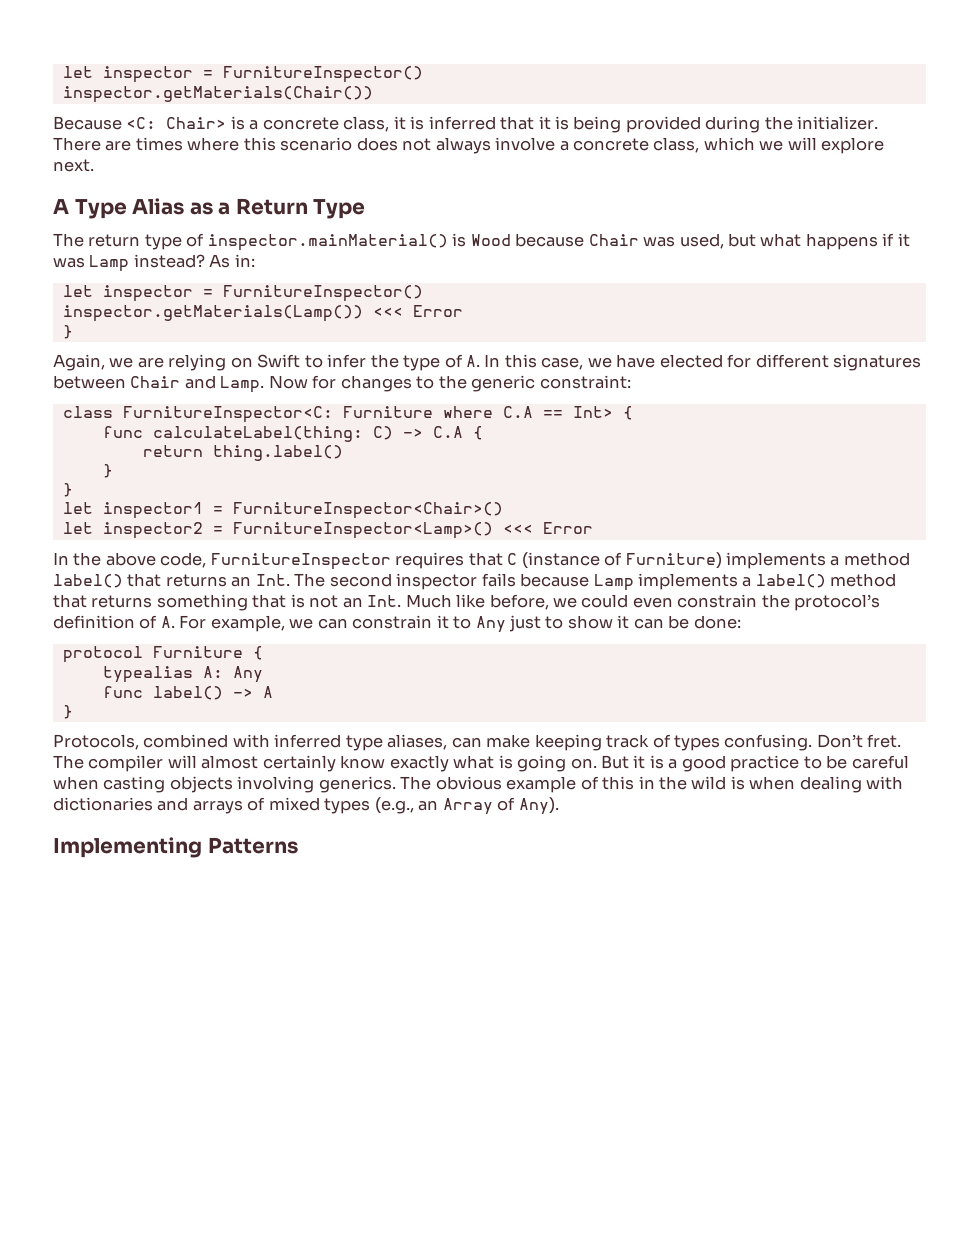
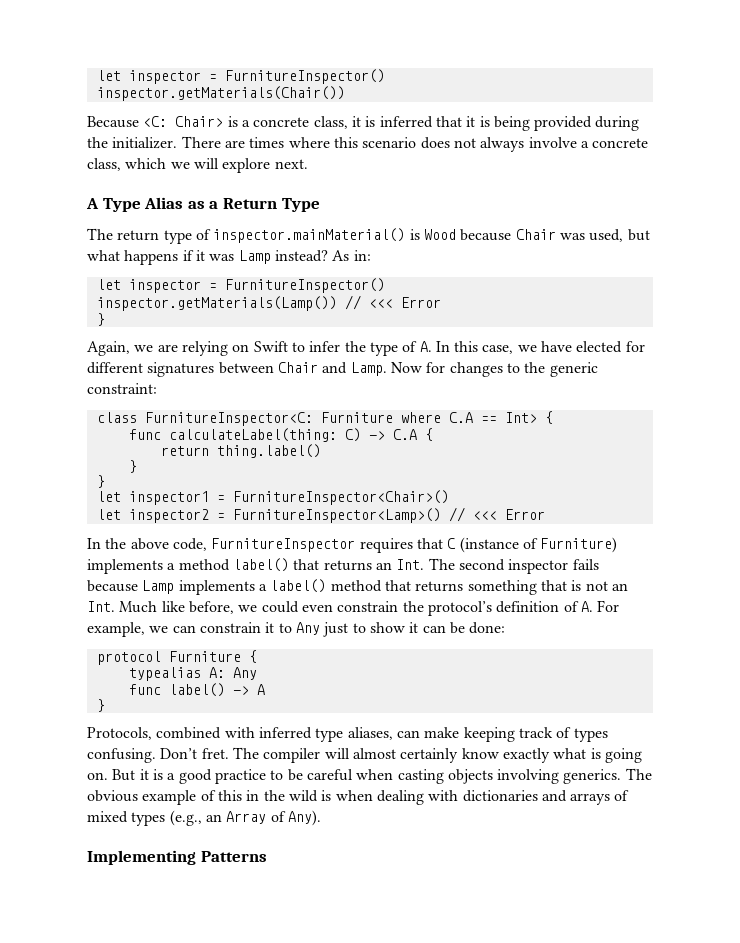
(363, 313) none -> [344,295,361,310] //
(493, 530) none -> [448,507,465,522] //

